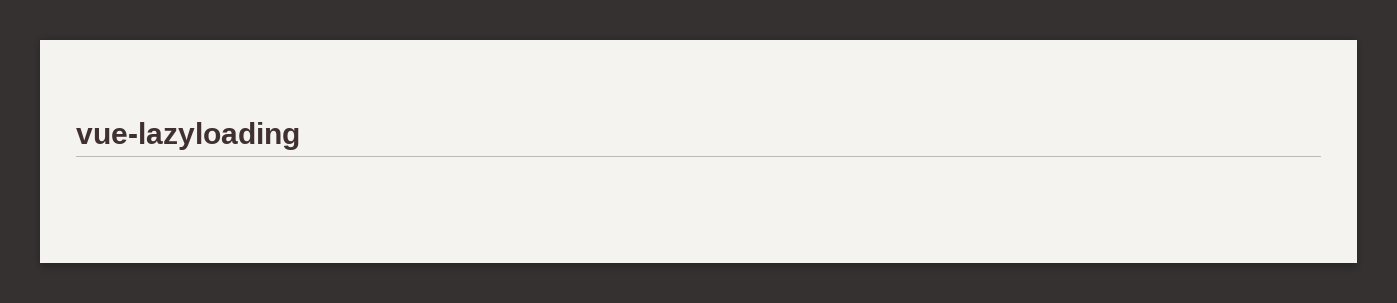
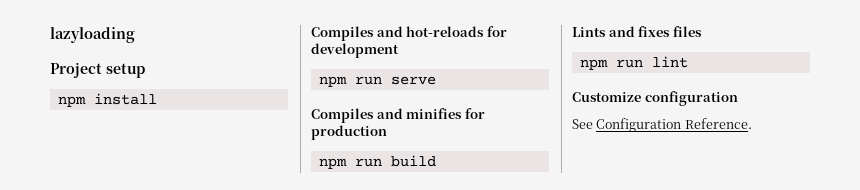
[76,122,300,150] vue-lazyloading -> [50,27,135,43] [50,62,145,78] [57,93,157,107] [311,26,507,41] [311,43,399,58] [318,76,436,87] [311,108,485,123] [311,125,387,140] [318,155,436,169] [572,26,702,37] [579,56,688,70] [572,91,738,106] [572,118,752,132] lazyloading // Project setup // npm install // Compiles and hot-reloads for development // npm run serve // Compiles and minifies for production // npm run build // Lints and fixes files // npm run lint // Customize configuration // See Configuration Reference.

